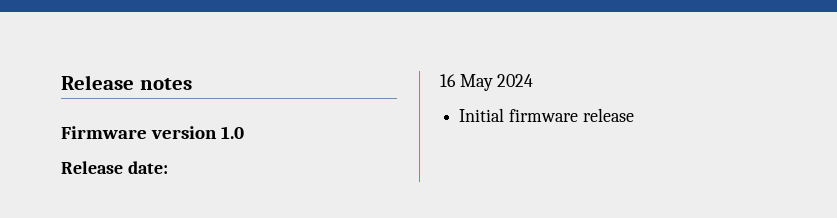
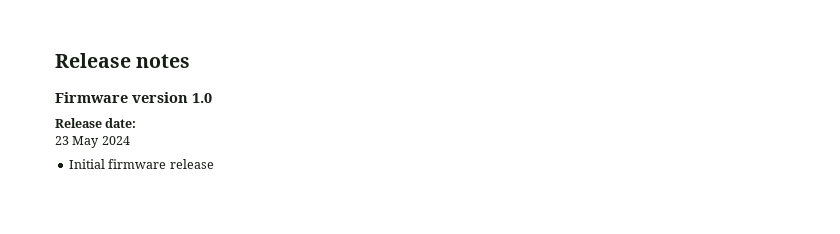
[440,74,456,87] 16 -> [55,136,69,145] 23

